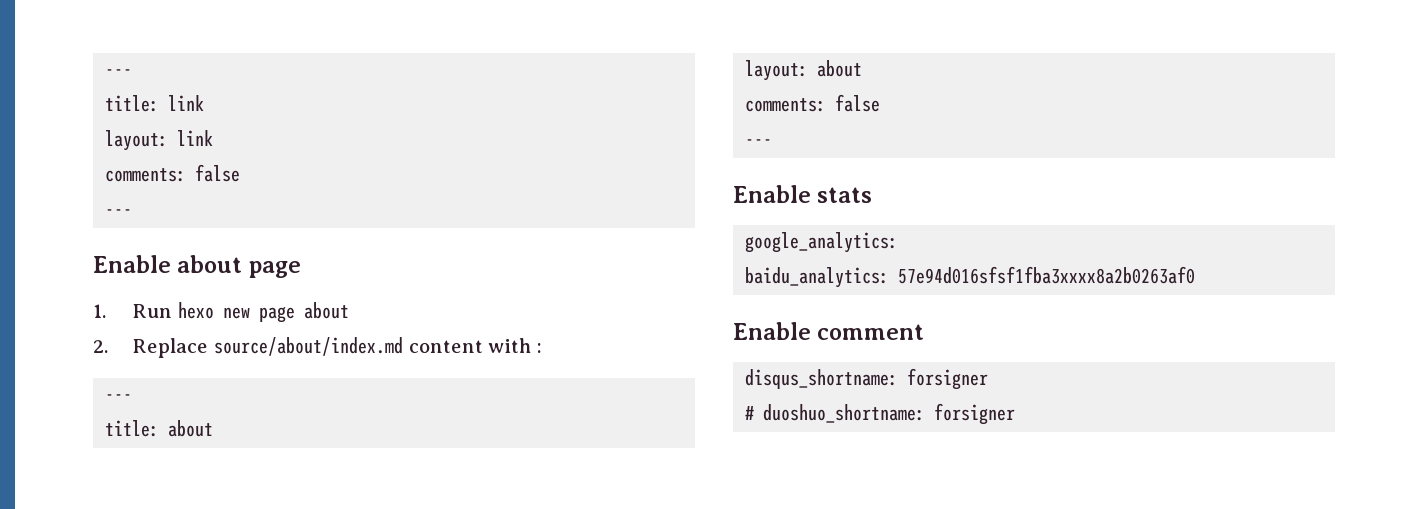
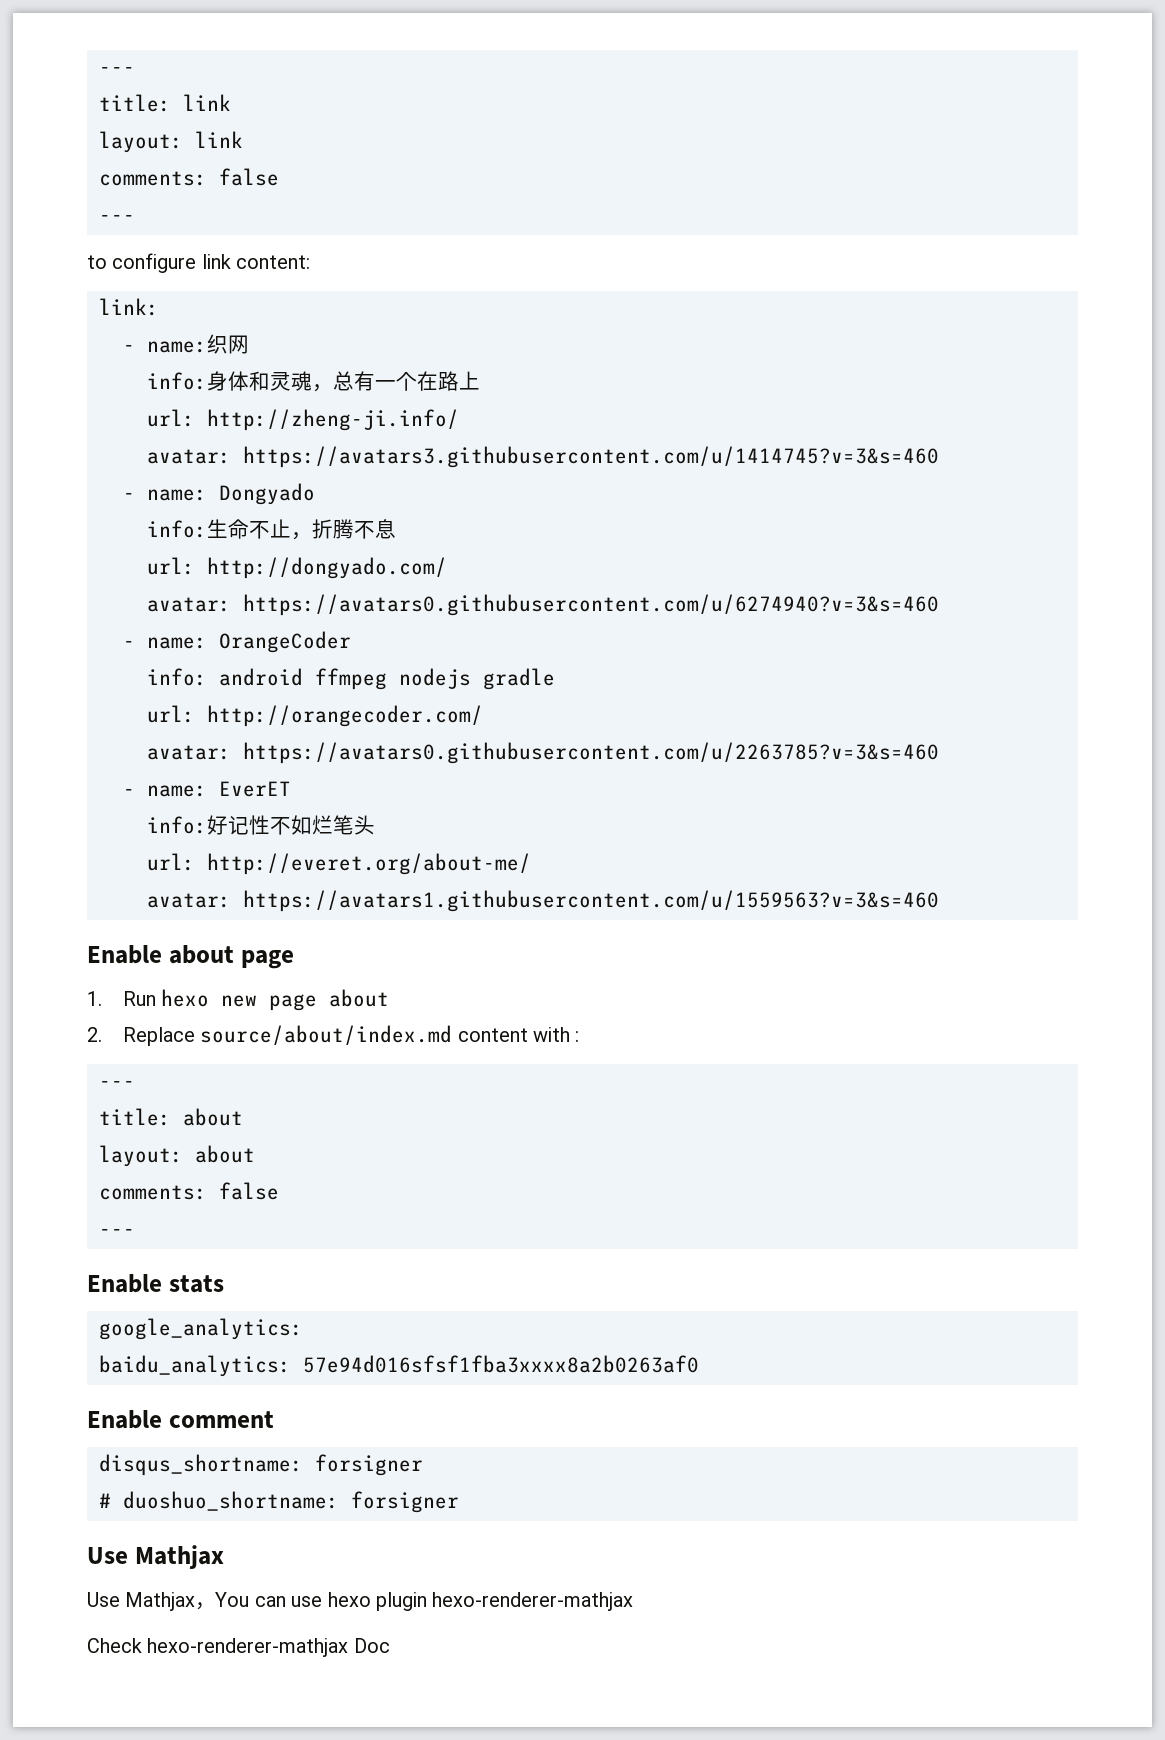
(133, 212) none -> [87,253,311,273] [99,298,159,316] [123,334,249,354] [147,371,480,392] [147,409,459,431] [147,446,939,468] [123,483,315,505] [147,519,396,540] [147,557,447,579] [147,594,939,616] [123,631,351,653] [147,668,555,690] [147,705,483,727] [147,742,939,764] [123,781,291,797] [147,815,375,835] [147,853,531,875] [147,890,939,912] // to configure link content: // link: // - name:织网 // info:身体和灵魂，总有一个在路上 // url: http://zheng-ji.info/ // avatar: https://avatars3.githubusercontent.com/u/1414745?v=3&s=460 // - name: Dongyado // info:生命不止，折腾不息 // url: http://dongyado.com/ // avatar: https://avatars0.githubusercontent.com/u/6274940?v=3&s=460 // - name: OrangeCoder // info: android ffmpeg nodejs gradle // url: http://orangecoder.com/ // avatar: https://avatars0.githubusercontent.com/u/2263785?v=3&s=460 // - name: EverET // info:好记性不如烂笔头 // url: http://everet.org/about-me/ // avatar: https://avatars1.githubusercontent.com/u/1559563?v=3&s=460
(1016, 414) none -> [87,1545,224,1569] [87,1592,634,1611] [87,1638,390,1657] // Use Mathjax // Use Mathjax，You can use hexo plugin hexo-renderer-mathjax // Check hexo-renderer-mathjax Doc

